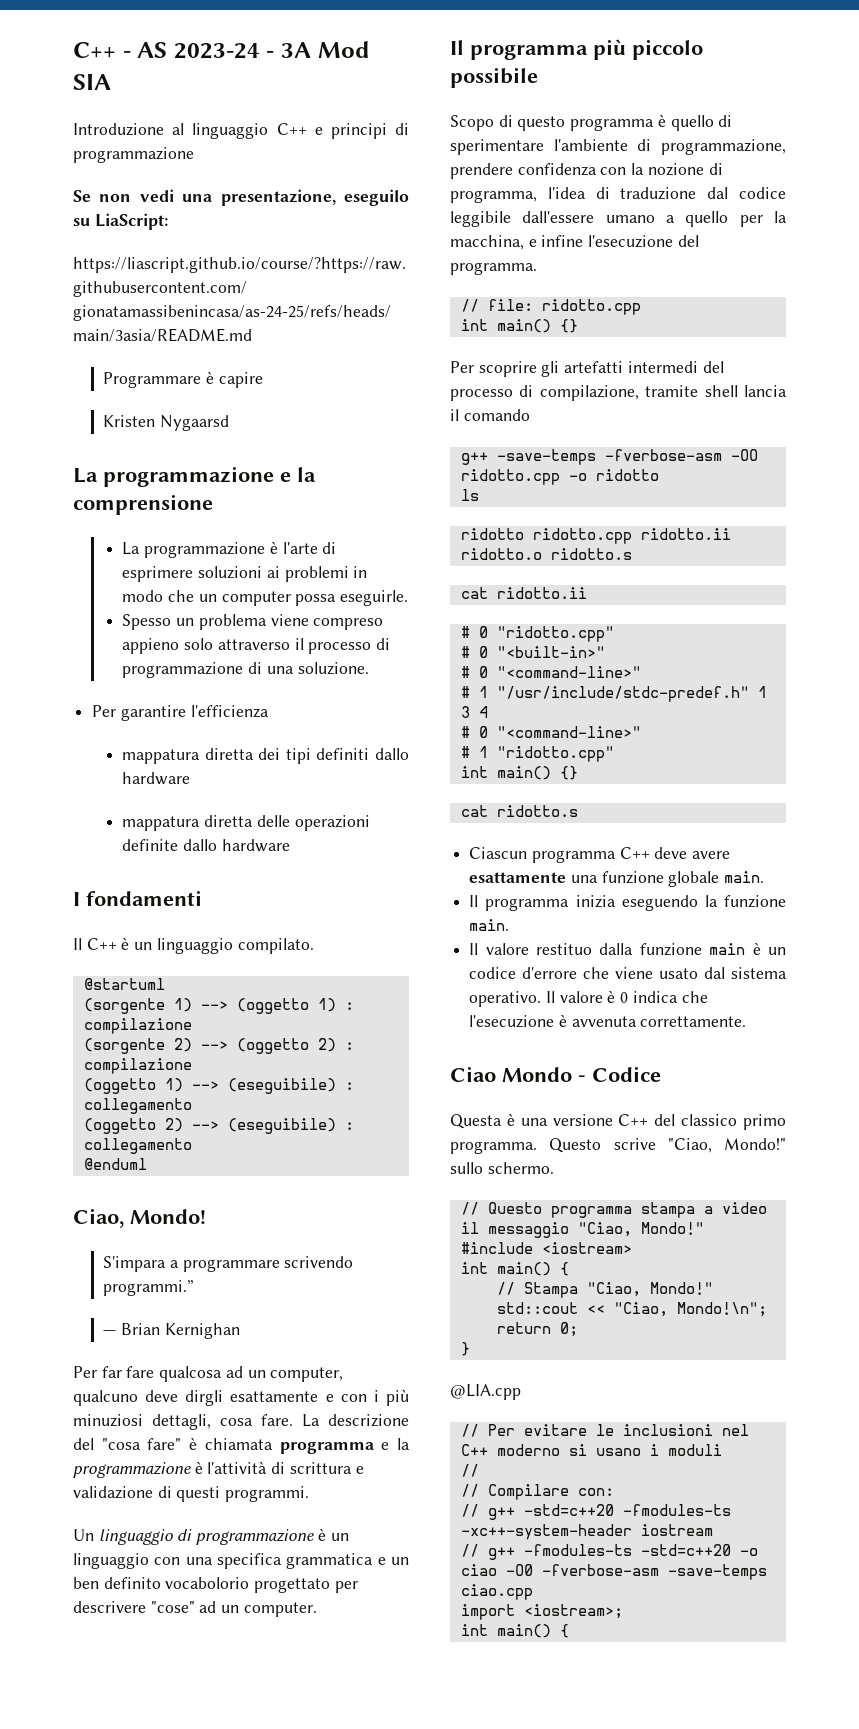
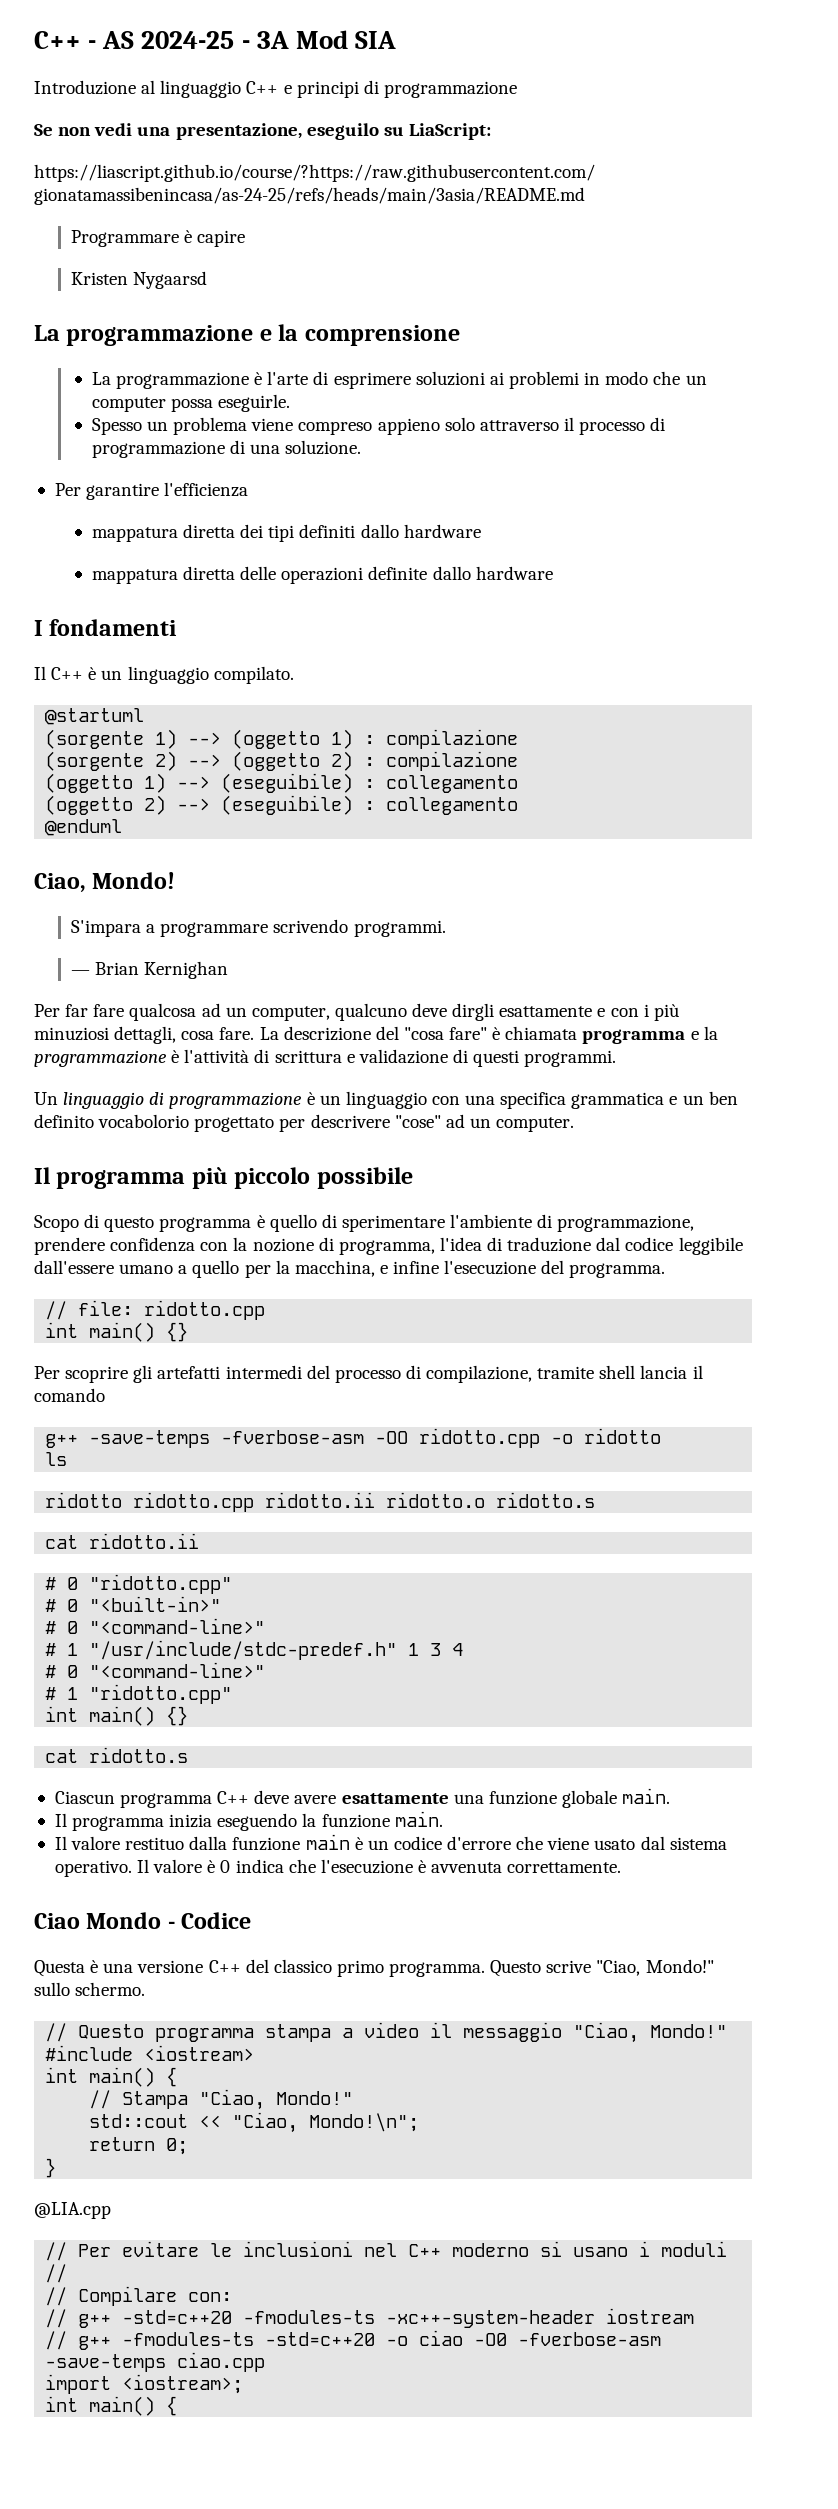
[173,43,260,59] 2023-24 -> [141,31,235,49] 2024-25
[103,1280,195,1296] programmi.” -> [353,920,446,937] programmi.

